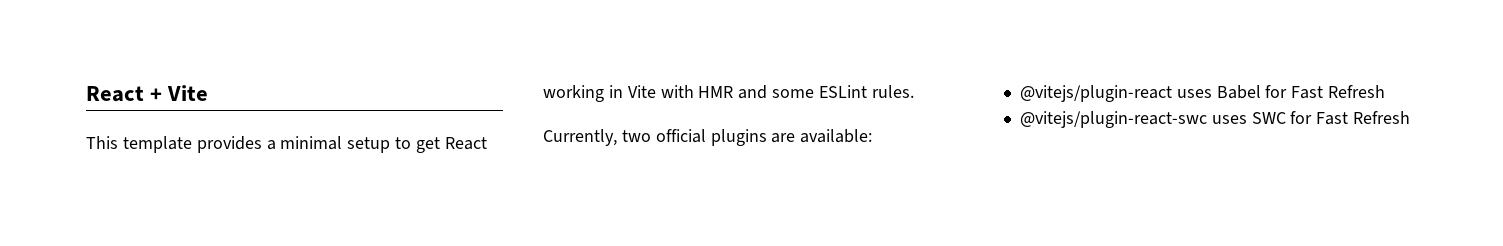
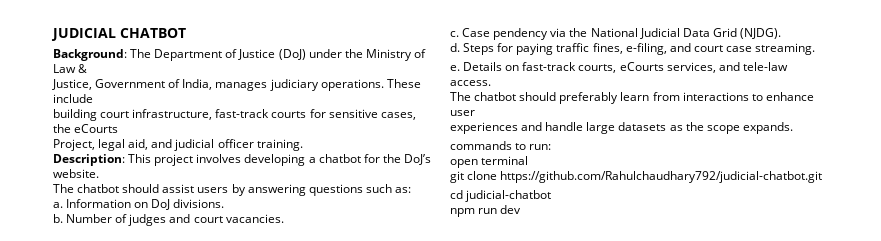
[86,85,209,102] [86,136,487,153] [543,85,914,102] [543,129,873,146] [1019,85,1386,102] [1019,111,1411,128] React + Vite // This template provides a minimal setup to get React working in Vite with HMR and some ESLint rules. // Currently, two official plugins are available: // @vitejs/plugin-react uses Babel for Fast Refresh // @vitejs/plugin-react-swc uses SWC for Fast Refresh -> [51,28,186,41] [53,49,426,61] [53,64,88,73] [52,79,421,91] [53,94,93,103] [53,109,416,121] [53,124,119,133] [53,139,303,151] [53,154,431,166] [53,169,99,178] [53,184,411,196] [53,199,225,210] [53,214,284,226] [450,28,781,40] [450,43,816,55] [450,62,788,73] [450,80,491,86] [450,92,814,104] [450,110,475,116] [450,122,793,134] [450,141,552,150] [450,156,529,168] [450,171,823,183] [450,190,552,202] [450,205,522,217] JUDICIAL CHATBOT // Background: The Department of Justice (DoJ) under the Ministry of Law & // Justice, Government of India, manages judiciary operations. These include // building court infrastructure, fast-track courts for sensitive cases, the eCourts // Project, legal aid, and judicial officer training. // Description: This project involves developing a chatbot for the DoJ’s website. // The chatbot should assist users by answering questions such as: // a. Information on DoJ divisions. // b. Number of judges and court vacancies. // c. Case pendency via the National Judicial Data Grid (NJDG). // d. Steps for paying traffic fines, e-filing, and court case streaming. // e. Details on fast-track courts, eCourts services, and tele-law access. // The chatbot should preferably learn from interactions to enhance user // experiences and handle large datasets as the scope expands. // commands to run: // open terminal // git clone https://github.com/Rahulchaudhary792/judicial-chatbot.git // cd judicial-chatbot // npm run dev

